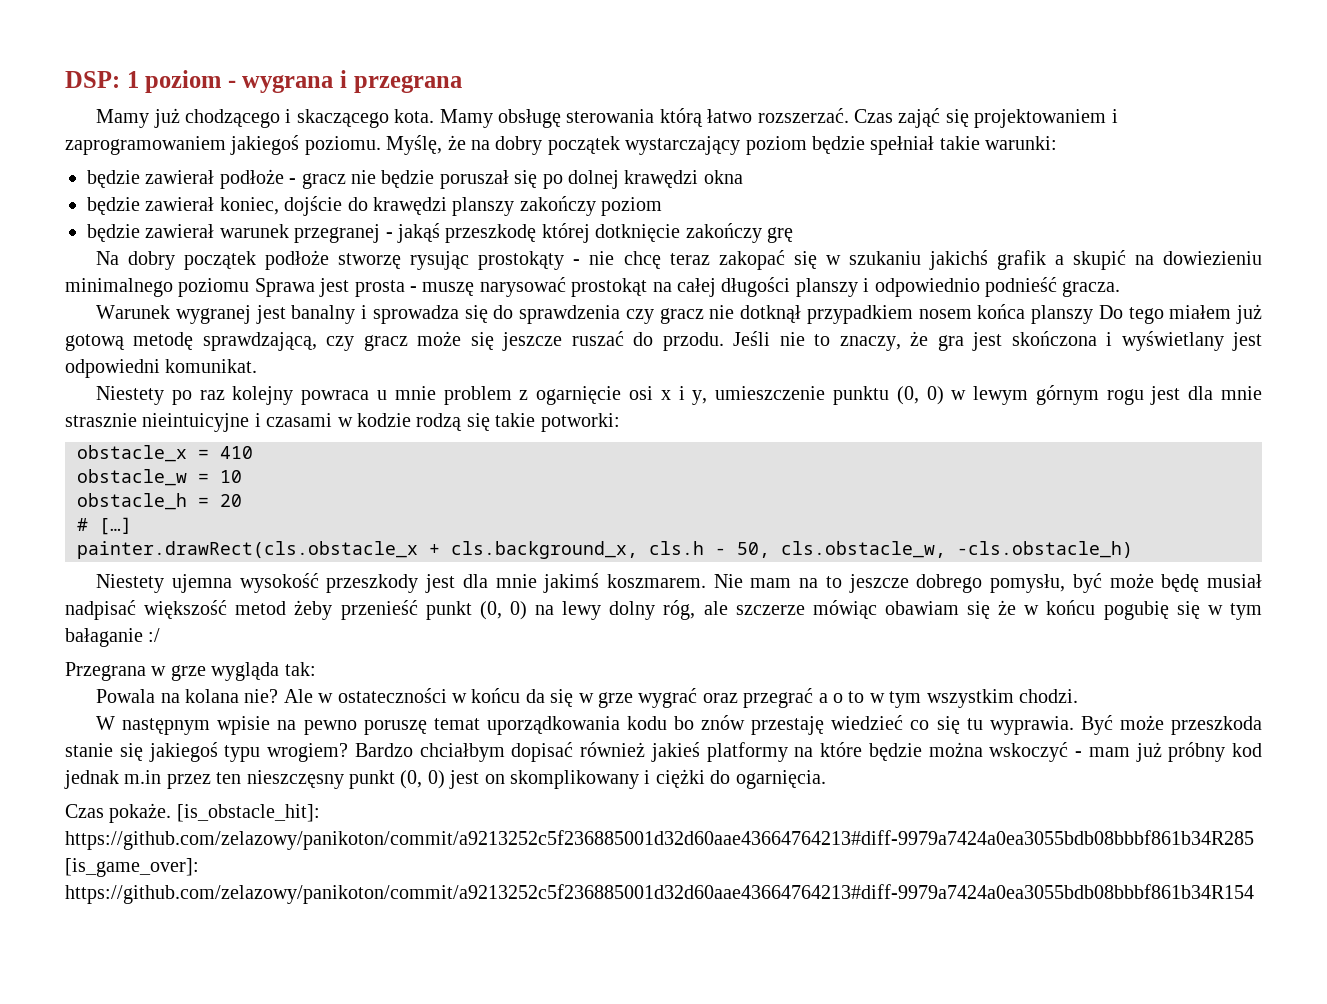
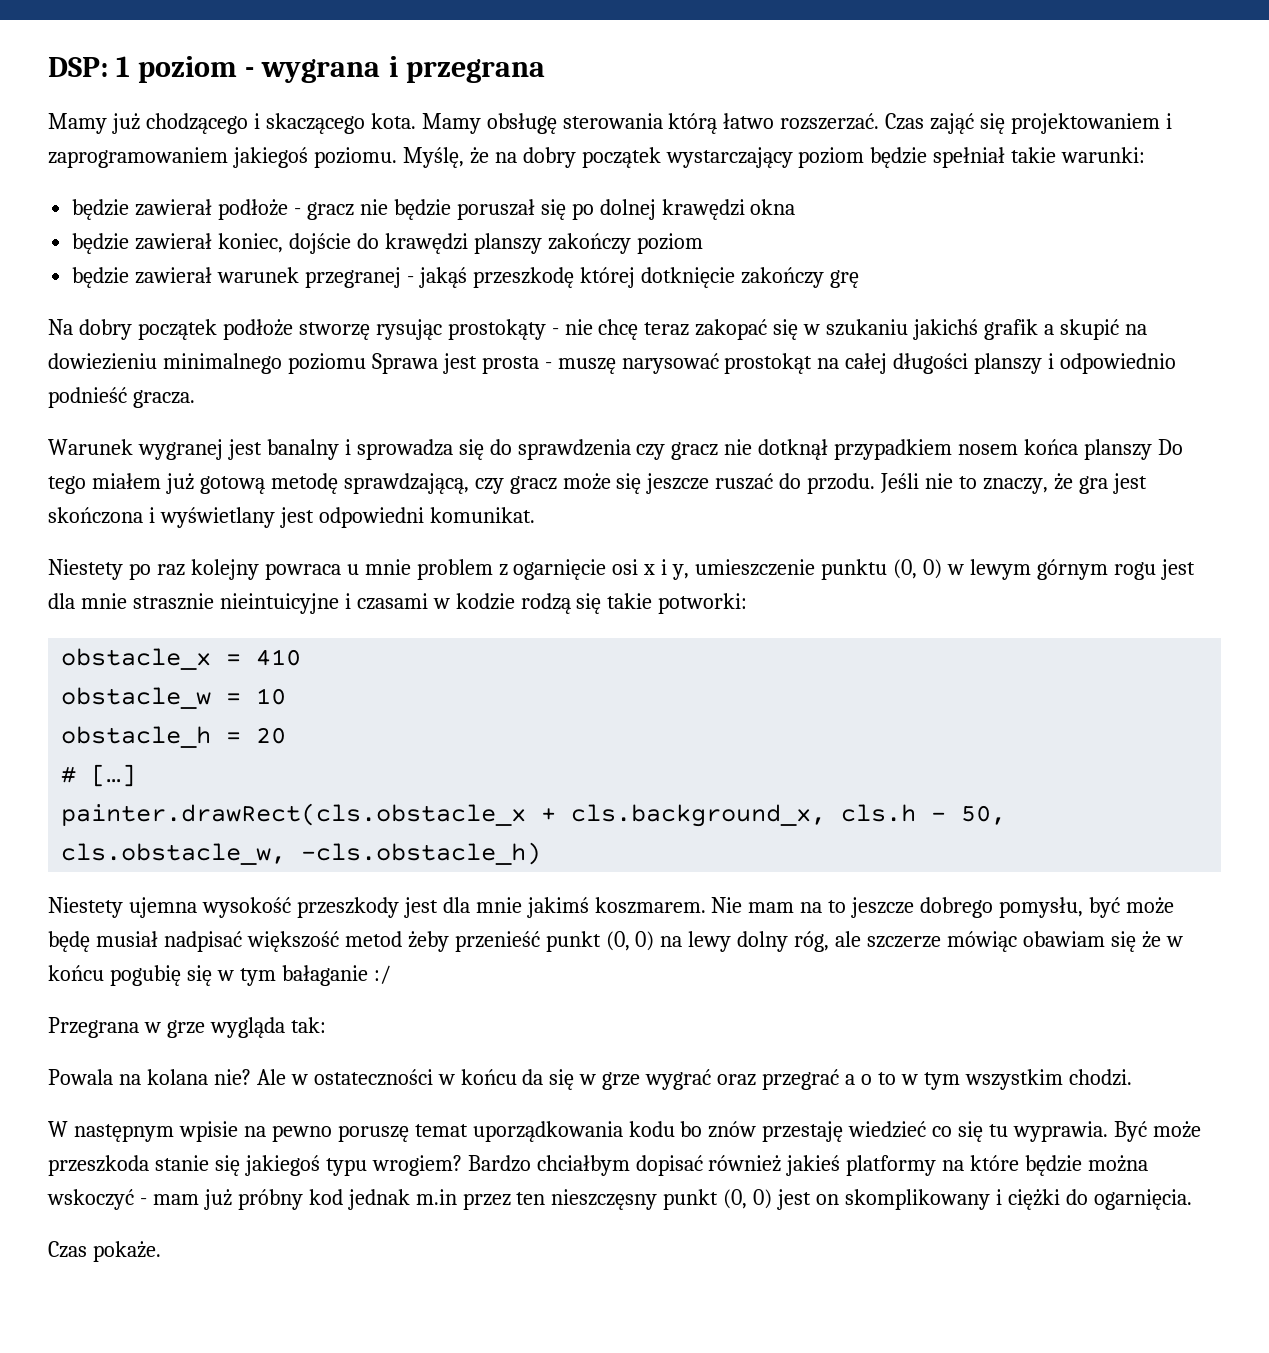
[176,804,320,822] [65,830,1254,850] [65,858,199,877] [65,884,1254,904] [is_obstacle_hit]: https://github.com/zelazowy/panikoton/commit/a9213252c5f236885001d32d60aae43664764213#diff-9979a7424a0ea3055bdb08bbbf861b34R285 [is_game_over]: https://github.com/zelazowy/panikoton/commit/a9213252c5f236885001d32d60aae43664764213#diff-9979a7424a0ea3055bdb08bbbf861b34R154 -> (161, 1251) none

